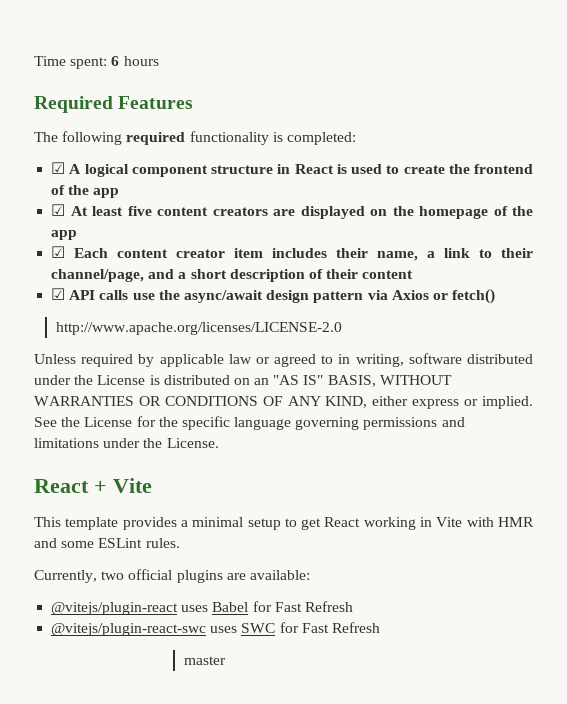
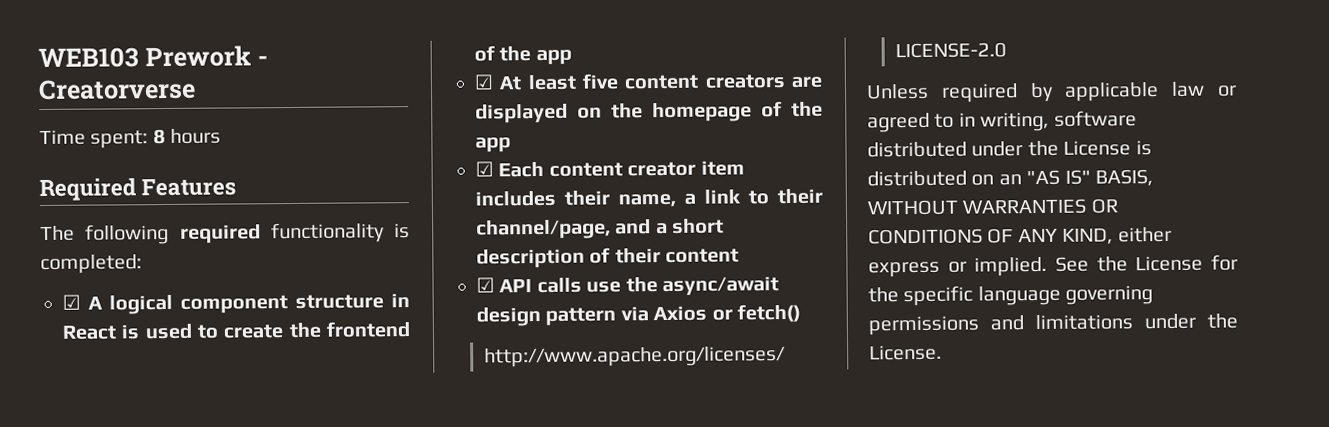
(34, 61) none -> [38,45,268,69] [38,78,196,101] WEB103 Prework - Creatorverse //
[111,56,120,66] 6 -> [152,129,166,145] 8
[34,478,152,493] [34,517,534,530] [34,538,180,548] [34,569,310,583] [51,601,353,615] [51,622,380,636] [183,656,226,665] // React + Vite // This template provides a minimal setup to get React working in Vite with HMR and some ESLint rules. // Currently, two official plugins are available: // @vitejs/plugin-react uses Babel for Fast Refresh // @vitejs/plugin-react-swc uses SWC for Fast Refresh // master -> (942, 352) none

